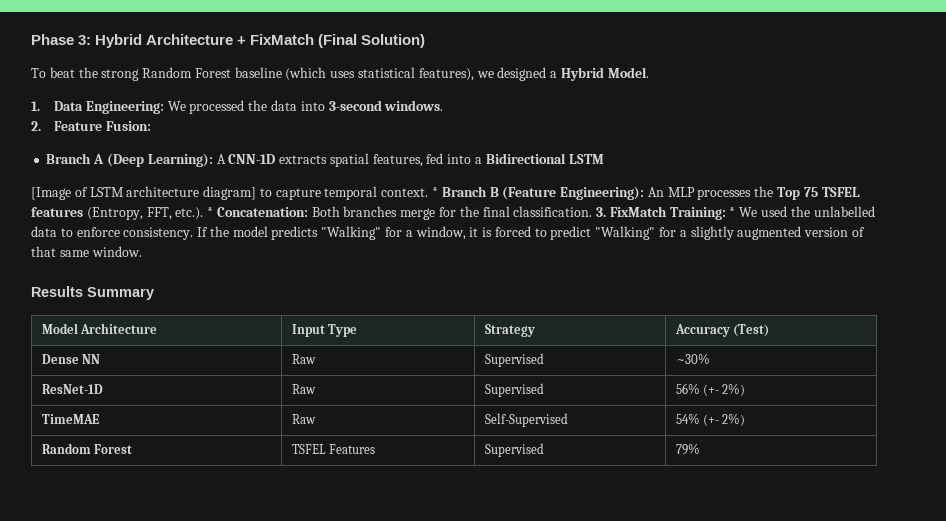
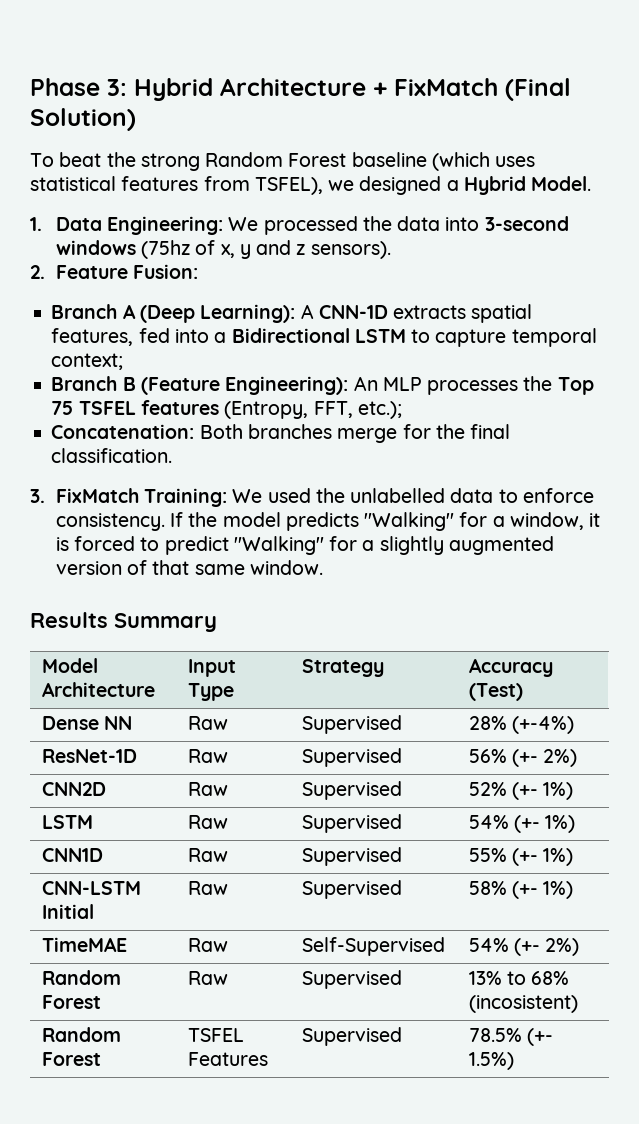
[418,68,474,81] features), -> [121,176,323,195] features from TSFEL),
[384,100,444,111] windows. -> [55,240,391,259] windows (75hz of x, y and z sensors).
[31,186,257,200] // [Image of LSTM architecture diagram] -> (406, 336) none
[381,187,439,197] context. * -> [51,353,124,370] context; //
[175,207,214,220] etc.). * -> [357,401,402,419] etc.); //
(593, 211) none -> (173, 455) //
[729,207,736,217] * -> (228, 497) none
[675,353,710,364] ~30% -> [468,716,574,734] 28% (+-4%)
(746, 389) none -> [41,782,106,796] [187,782,228,796] [301,781,402,800] [468,782,574,800] [41,815,93,829] [187,815,228,829] [301,814,402,833] [468,815,576,833] [41,848,103,862] [187,848,228,862] [301,847,402,866] [468,848,574,866] [41,881,141,895] [41,904,94,919] [187,881,228,895] [301,880,402,899] [468,881,574,899] // CNN2D | Raw | Supervised | 52% (+- 1%) // LSTM | Raw | Supervised | 54% (+- 1%) // CNN1D | Raw | Supervised | 55% (+- 1%) // CNN-LSTM Initial | Raw | Supervised | 58% (+- 1%)
(746, 419) none -> [41,970,121,985] [41,995,101,1009] [187,971,228,985] [301,970,402,989] [468,971,570,985] [468,995,578,1013] // Random Forest | Raw | Supervised | 13% to 68% (incosistent)
[675,443,700,455] 79% -> [468,1028,553,1046] [468,1052,514,1070] 78.5% (+- 1.5%)

